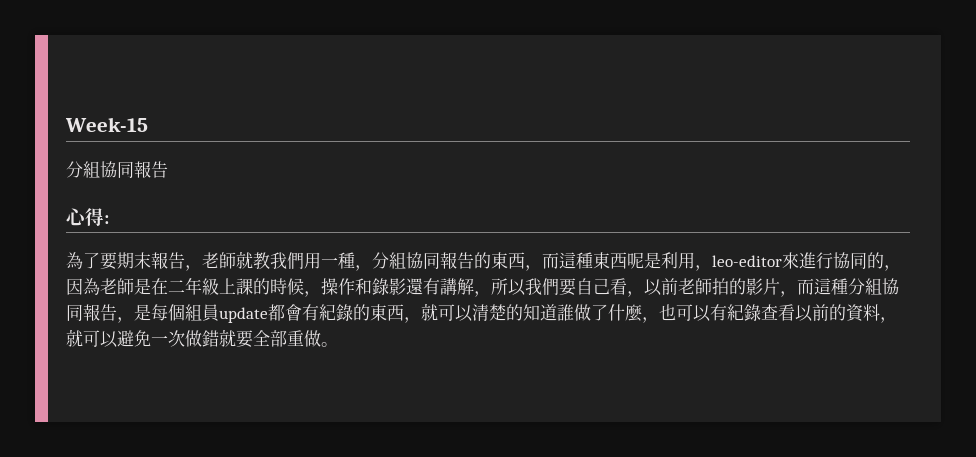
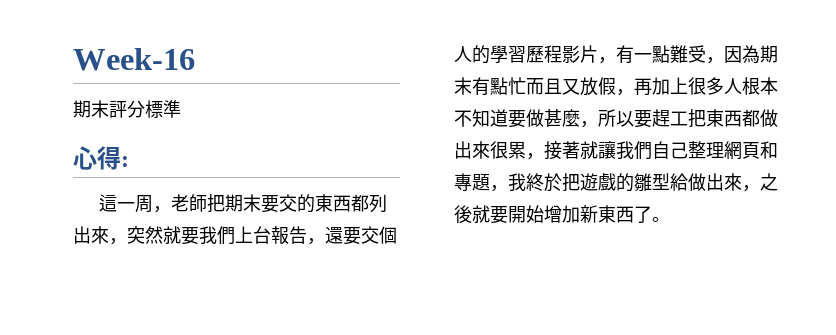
[65,117,148,132] [66,161,168,178] [66,208,109,226] [66,251,901,271] [66,277,899,297] [66,303,897,323] [66,329,321,348] Week-15 // 分組協同報告 // 心得: // 為了要期末報告，老師就教我們用一種，分組協同報告的東西，而這種東西呢是利用，leo-editor來進行協同的，因為老師是在二年級上課的時候，操作和錄影還有講解，所以我們要自己看，以前老師拍的影片，而這種分組協同報告，是每個組員update都會有紀錄的東西，就可以清楚的知道誰做了什麼，也可以有紀錄查看以前的資料，就可以避免一次做錯就要全部重做 -> [73,48,195,71] [73,100,181,118] [73,146,129,170] [99,194,388,213] [73,226,397,245] [454,45,778,64] [454,77,778,96] [454,109,778,128] [454,141,778,160] [454,173,778,192] [454,205,652,224] Week-16 // 期末評分標準 // 心得: // 這一周，老師把期末要交的東西都列出來，突然就要我們上台報告，還要交個人的學習歷程影片，有一點難受，因為期末有點忙而且又放假，再加上很多人根本不知道要做甚麼，所以要趕工把東西都做出來很累，接著就讓我們自己整理網頁和專題，我終於把遊戲的雛型給做出來，之後就要開始增加新東西了

